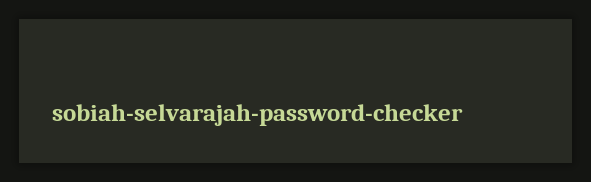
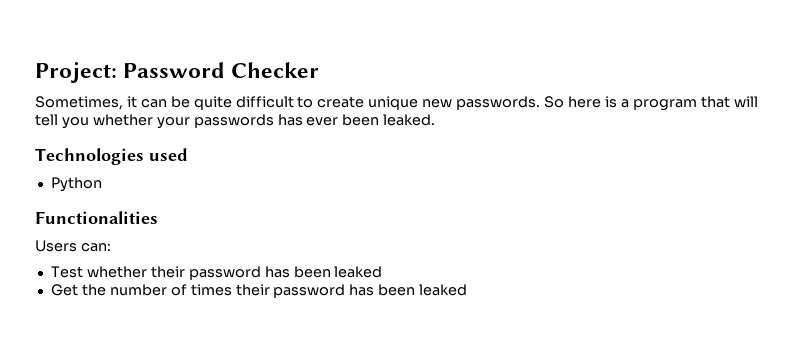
[52,104,463,126] sobiah-selvarajah-password-checker -> [35,62,320,83] [35,96,758,111] [35,114,436,129] [35,148,188,165] [50,177,102,192] [35,211,158,224] [35,240,111,252] [50,266,383,280] [50,284,468,298] Project: Password Checker // Sometimes, it can be quite difficult to create unique new passwords. So here is a program that will tell you whether your passwords has ever been leaked. // Technologies used // Python // Functionalities // Users can: // Test whether their password has been leaked // Get the number of times their password has been leaked

